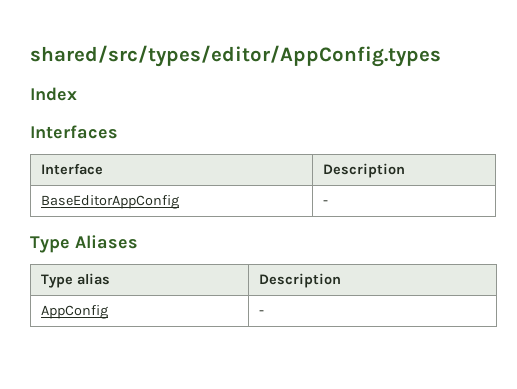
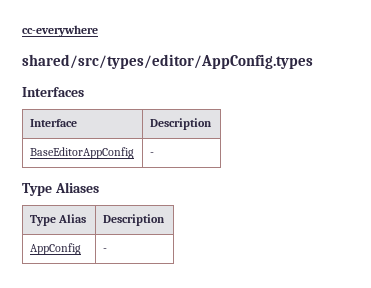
(30, 56) none -> [22,25,98,37] cc-everywhere //
[30,87,77,101] // Index -> (313, 61) none
[76,273,110,285] alias -> [58,214,87,223] Alias

